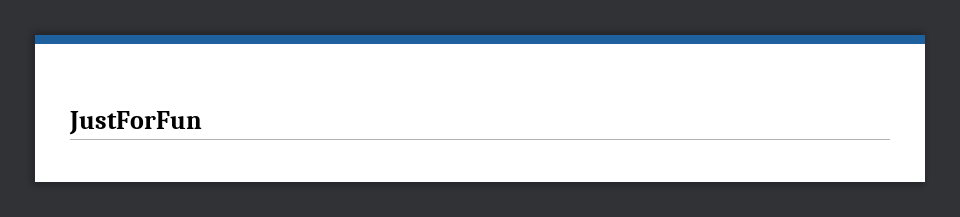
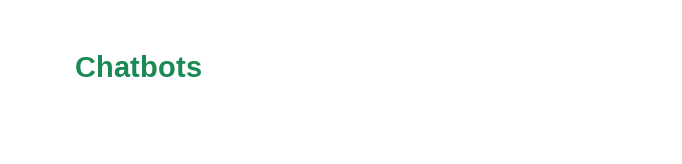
[69,111,202,135] JustForFun -> [75,55,202,77] Chatbots

